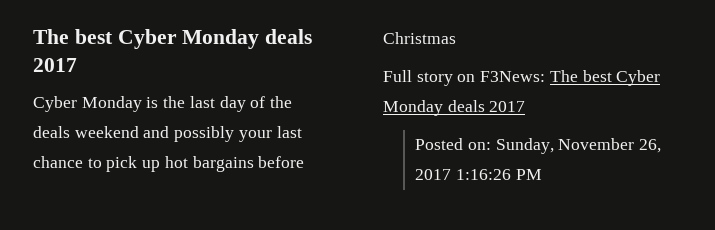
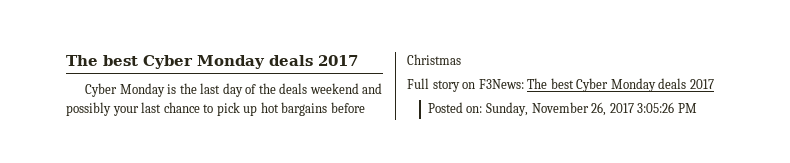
[455,169,511,180] 1:16:26 -> [637,102,675,113] 3:05:26

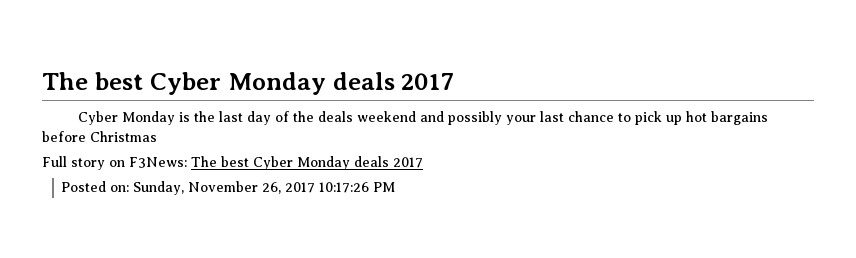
[637,102,675,113] 3:05:26 -> [319,182,370,193] 10:17:26

